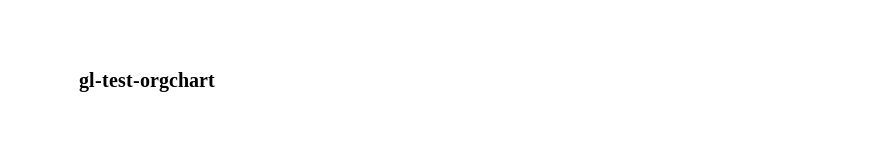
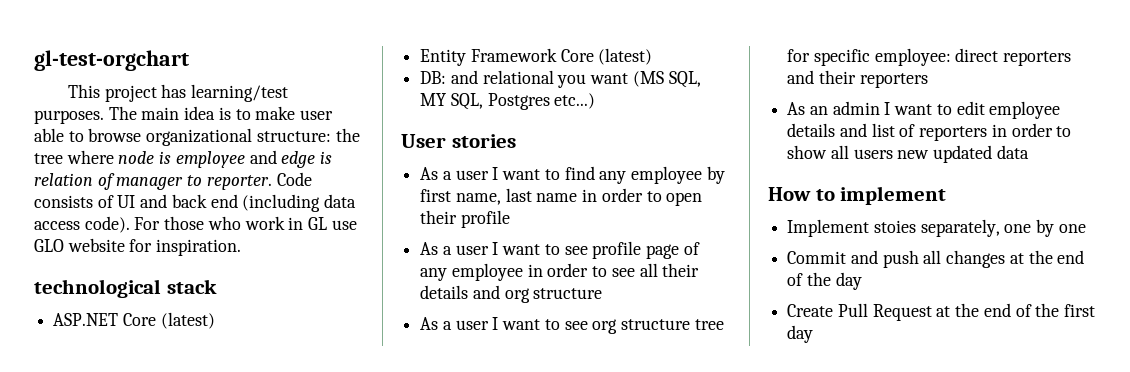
(215, 82) none -> [67,84,289,102] [34,106,334,124] [34,128,360,146] [34,150,333,168] [34,172,312,190] [34,194,357,212] [34,216,357,233] [34,238,242,256] [34,279,217,298] [53,312,215,329] [420,48,653,66] [420,70,701,88] [420,93,596,110] [401,134,516,148] [420,166,725,184] [420,188,703,206] [420,210,510,228] [420,241,700,259] [420,263,700,281] [420,285,603,303] [420,317,724,334] [787,48,1072,66] [787,70,928,88] [787,101,1061,119] [787,123,1072,141] [787,145,1029,163] [768,186,947,205] [787,219,1086,237] [787,250,1085,268] [787,272,862,290] [787,303,1096,321] [787,325,814,343] // This project has learning/test purposes. The main idea is to make user able to browse organizational structure: the tree where node is employee and edge is relation of manager to reporter. Code consists of UI and back end (including data access code). For those who work in GL use GLO website for inspiration. // technological stack // ASP.NET Core (latest) // Entity Framework Core (latest) // DB: and relational you want (MS SQL, MY SQL, Postgres etc...) // User stories // As a user I want to find any employee by first name, last name in order to open their profile // As a user I want to see profile page of any employee in order to see all their details and org structure // As a user I want to see org structure tree for specific employee: direct reporters and their reporters // As an admin I want to edit employee details and list of reporters in order to show all users new updated data // How to implement // Implement stoies separately, one by one // Commit and push all changes at the end of the day // Create Pull Request at the end of the first day

